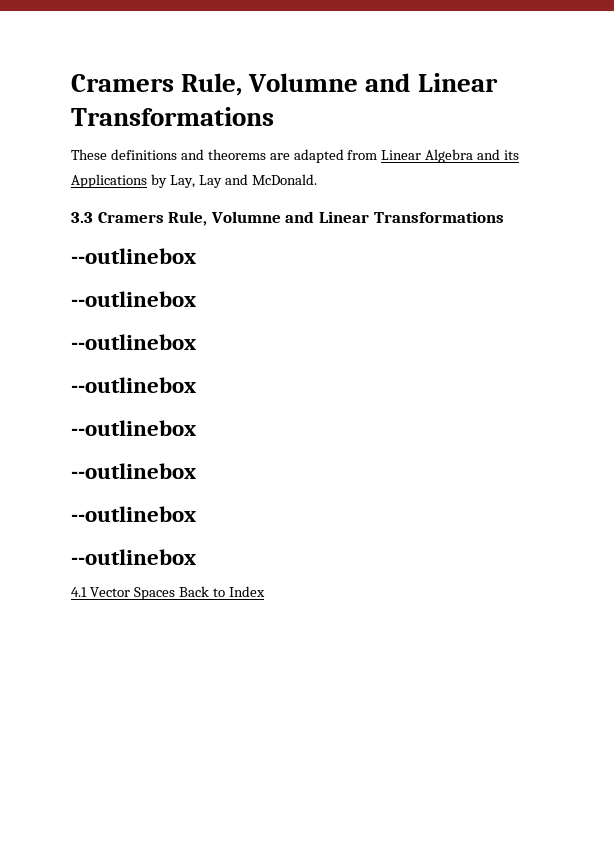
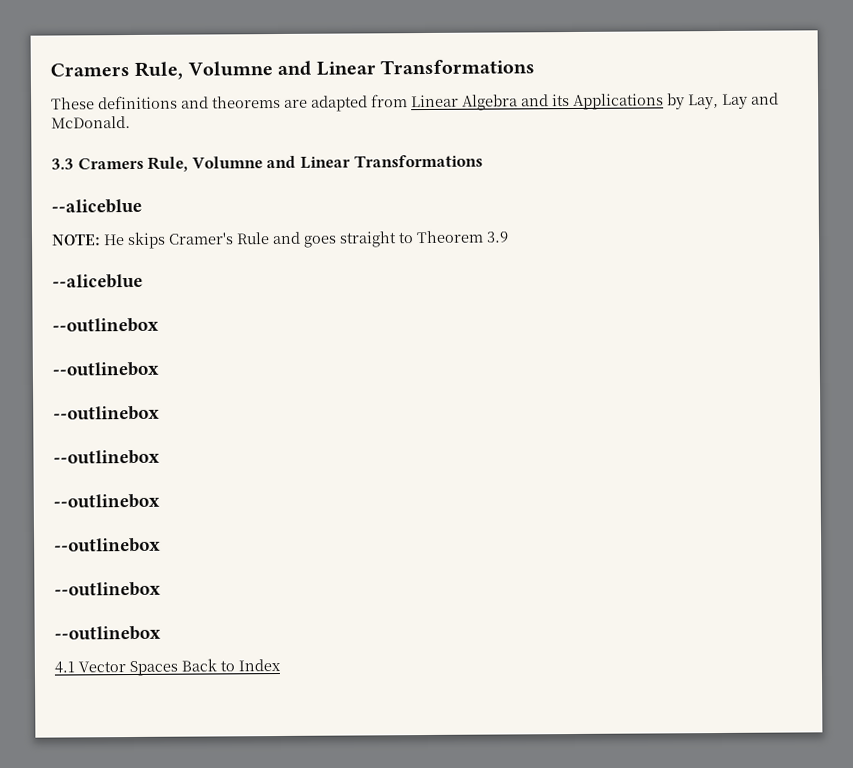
(504, 217) none -> [51,198,142,214] [51,230,509,250] [52,273,143,289] // --aliceblue // NOTE: He skips Cramer's Rule and goes straight to Theorem 3.9 // --aliceblue

